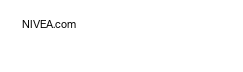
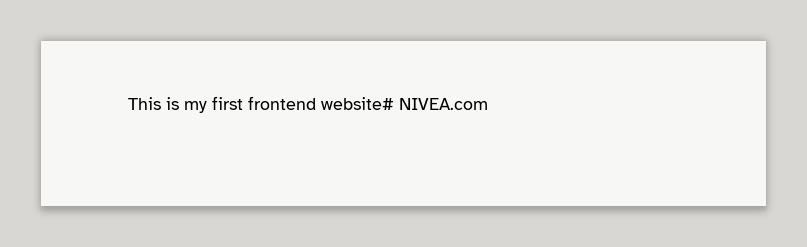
(22, 24) none -> [128,96,394,113] This is my first frontend website#

